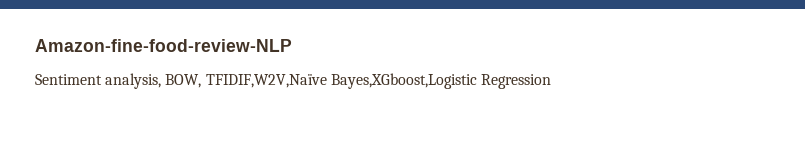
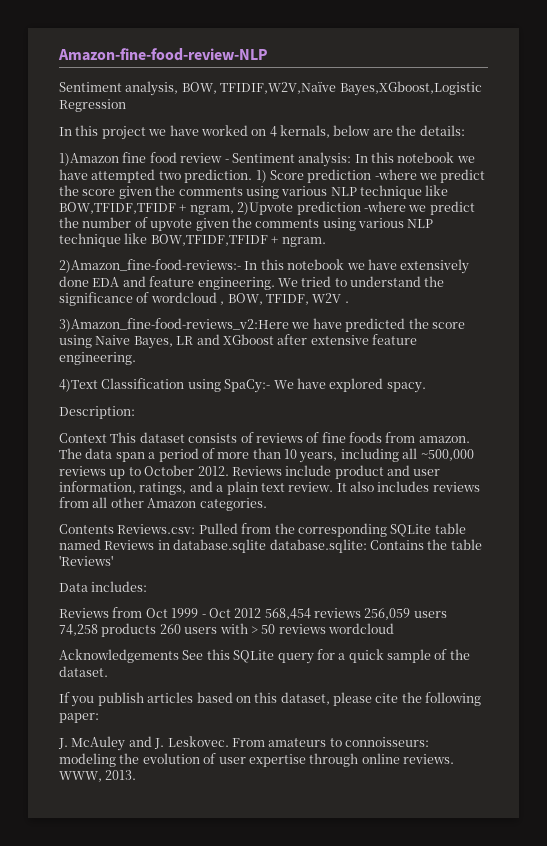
(551, 81) none -> [59,125,465,140] [59,152,475,167] [59,169,486,183] [59,185,449,199] [59,201,475,215] [59,217,434,231] [59,233,326,247] [59,259,470,274] [59,276,445,290] [59,292,349,306] [59,318,465,332] [59,334,417,349] [59,352,136,365] [59,378,426,393] [59,406,135,419] [59,432,470,443] [59,448,474,463] [59,465,441,479] [59,481,480,495] [59,497,267,511] [59,523,466,537] [59,539,482,553] [59,555,113,566] [59,581,148,592] [59,607,447,620] [59,623,394,637] [59,649,470,664] [59,666,108,677] [59,692,482,707] [59,713,99,723] [58,736,429,751] [59,753,454,767] [59,770,137,782] // In this project we have worked on 4 kernals, below are the details: // 1)Amazon fine food review - Sentiment analysis: In this notebook we have attempted two prediction. 1) Score prediction -where we predict the score given the comments using various NLP technique like BOW,TFIDF,TFIDF + ngram, 2)Upvote prediction -where we predict the number of upvote given the comments using various NLP technique like BOW,TFIDF,TFIDF + ngram. // 2)Amazon_fine-food-reviews:- In this notebook we have extensively done EDA and feature engineering. We tried to understand the significance of wordcloud , BOW, TFIDF, W2V . // 3)Amazon_fine-food-reviews_v2:Here we have predicted the score using Naive Bayes, LR and XGboost after extensive feature engineering. // 4)Text Classification using SpaCy:- We have explored spacy. // Description: // Context This dataset consists of reviews of fine foods from amazon. The data span a period of more than 10 years, including all ~500,000 reviews up to October 2012. Reviews include product and user information, ratings, and a plain text review. It also includes reviews from all other Amazon categories. // Contents Reviews.csv: Pulled from the corresponding SQLite table named Reviews in database.sqlite database.sqlite: Contains the table 'Reviews' // Data includes: // Reviews from Oct 1999 - Oct 2012 568,454 reviews 256,059 users 74,258 products 260 users with > 50 reviews wordcloud // Acknowledgements See this SQLite query for a quick sample of the dataset. // If you publish articles based on this dataset, please cite the following paper: // J. McAuley and J. Leskovec. From amateurs to connoisseurs: modeling the evolution of user expertise through online reviews. WWW, 2013.

